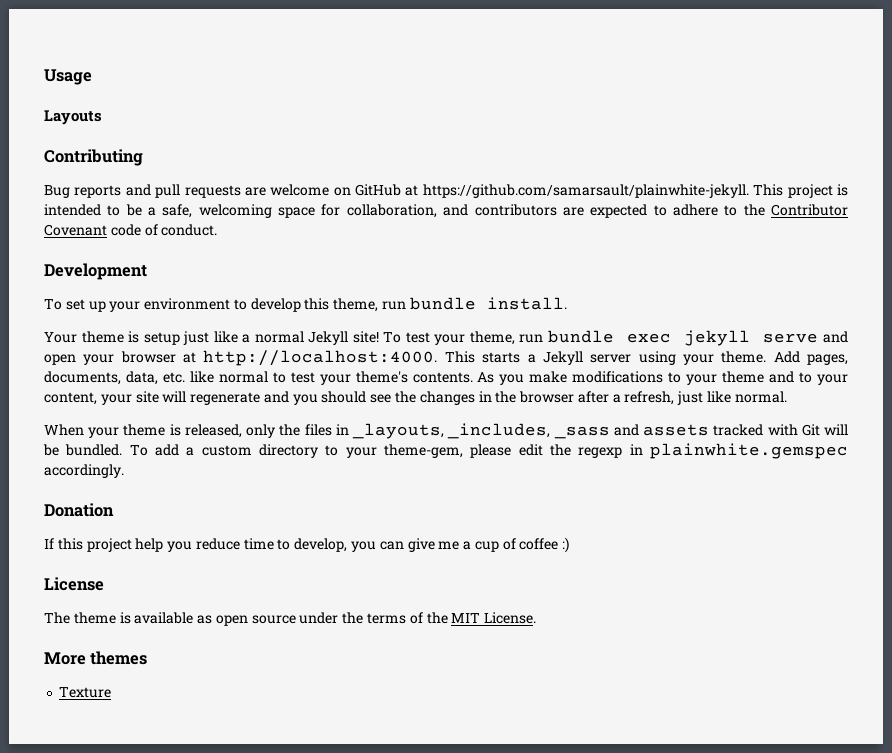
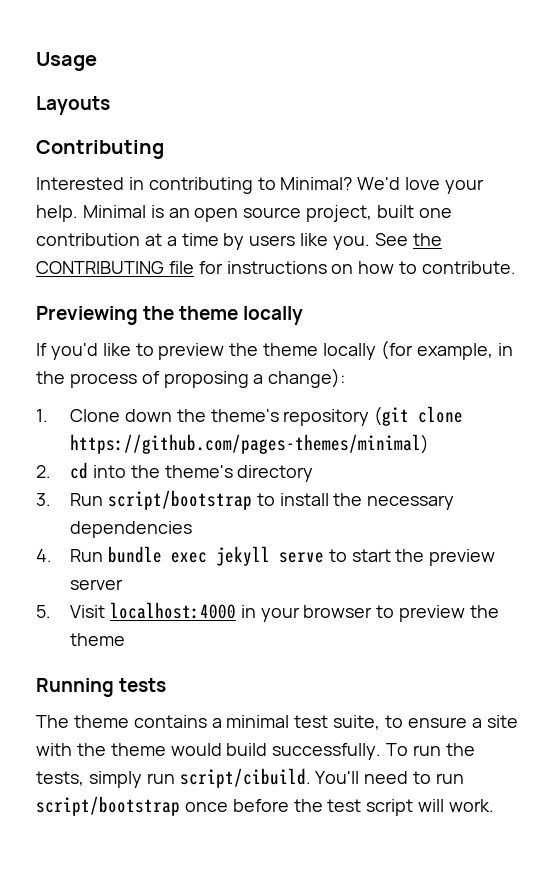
[44,184,848,198] [44,204,849,218] [44,224,218,236] [44,263,147,280] [44,297,567,312] [44,330,848,346] [44,350,849,366] [44,371,848,385] [44,391,787,405] [44,423,849,439] [43,443,848,459] [44,464,124,478] [44,503,114,517] [44,537,570,553] [44,577,104,591] [44,612,537,626] [44,651,148,665] [59,687,112,698] Bug reports and pull requests are welcome on GitHub at https://github.com/samarsault/plainwhite-jekyll. This project is intended to be a safe, welcoming space for collaboration, and contributors are expected to adhere to the Contributor Covenant code of conduct. // Development // To set up your environment to develop this theme, run bundle install. // Your theme is setup just like a normal Jekyll site! To test your theme, run bundle exec jekyll serve and open your browser at http://localhost:4000. This starts a Jekyll server using your theme. Add pages, documents, data, etc. like normal to test your theme's contents. As you make modifications to your theme and to your content, your site will regenerate and you should see the changes in the browser after a refresh, just like normal. // When your theme is released, only the files in _layouts, _includes, _sass and assets tracked with Git will be bundled. To add a custom directory to your theme-gem, please edit the regexp in plainwhite.gemspec accordingly. // Donation // If this project help you reduce time to develop, you can give me a cup of coffee :) // License // The theme is available as open source under the terms of the MIT License. // More themes // Texture -> [36,177,485,194] [36,205,452,222] [36,233,442,250] [36,261,517,274] [36,306,304,325] [36,340,513,360] [36,368,346,388] [36,406,464,426] [69,434,429,454] [36,462,314,482] [36,490,455,510] [69,521,192,538] [36,546,496,566] [69,579,123,590] [36,602,500,622] [69,633,125,646] [36,678,167,697] [36,715,518,730] [36,743,475,760] [36,768,465,788] [36,796,495,816] Interested in contributing to Minimal? We'd love your help. Minimal is an open source project, built one contribution at a time by users like you. See the CONTRIBUTING file for instructions on how to contribute. // Previewing the theme locally // If you'd like to preview the theme locally (for example, in the process of proposing a change): // 1. Clone down the theme's repository (git clone https://github.com/pages-themes/minimal) // 2. cd into the theme's directory // 3. Run script/bootstrap to install the necessary dependencies // 4. Run bundle exec jekyll serve to start the preview server // 5. Visit localhost:4000 in your browser to preview the theme // Running tests // The theme contains a minimal test suite, to ensure a site with the theme would build successfully. To run the tests, simply run script/cibuild. You'll need to run script/bootstrap once before the test script will work.

